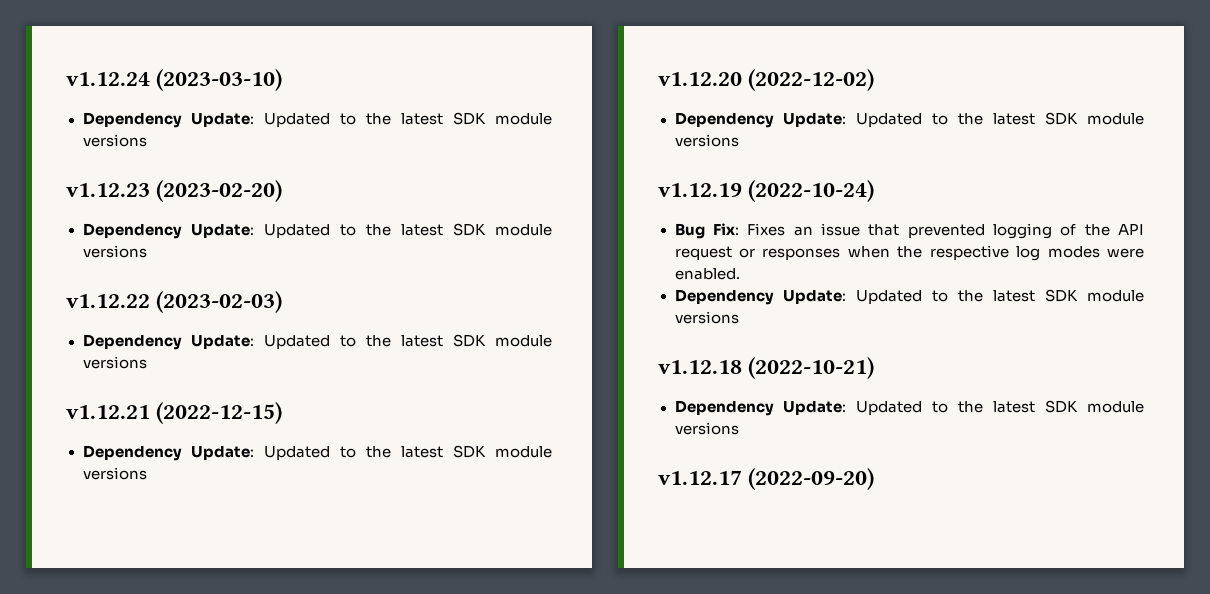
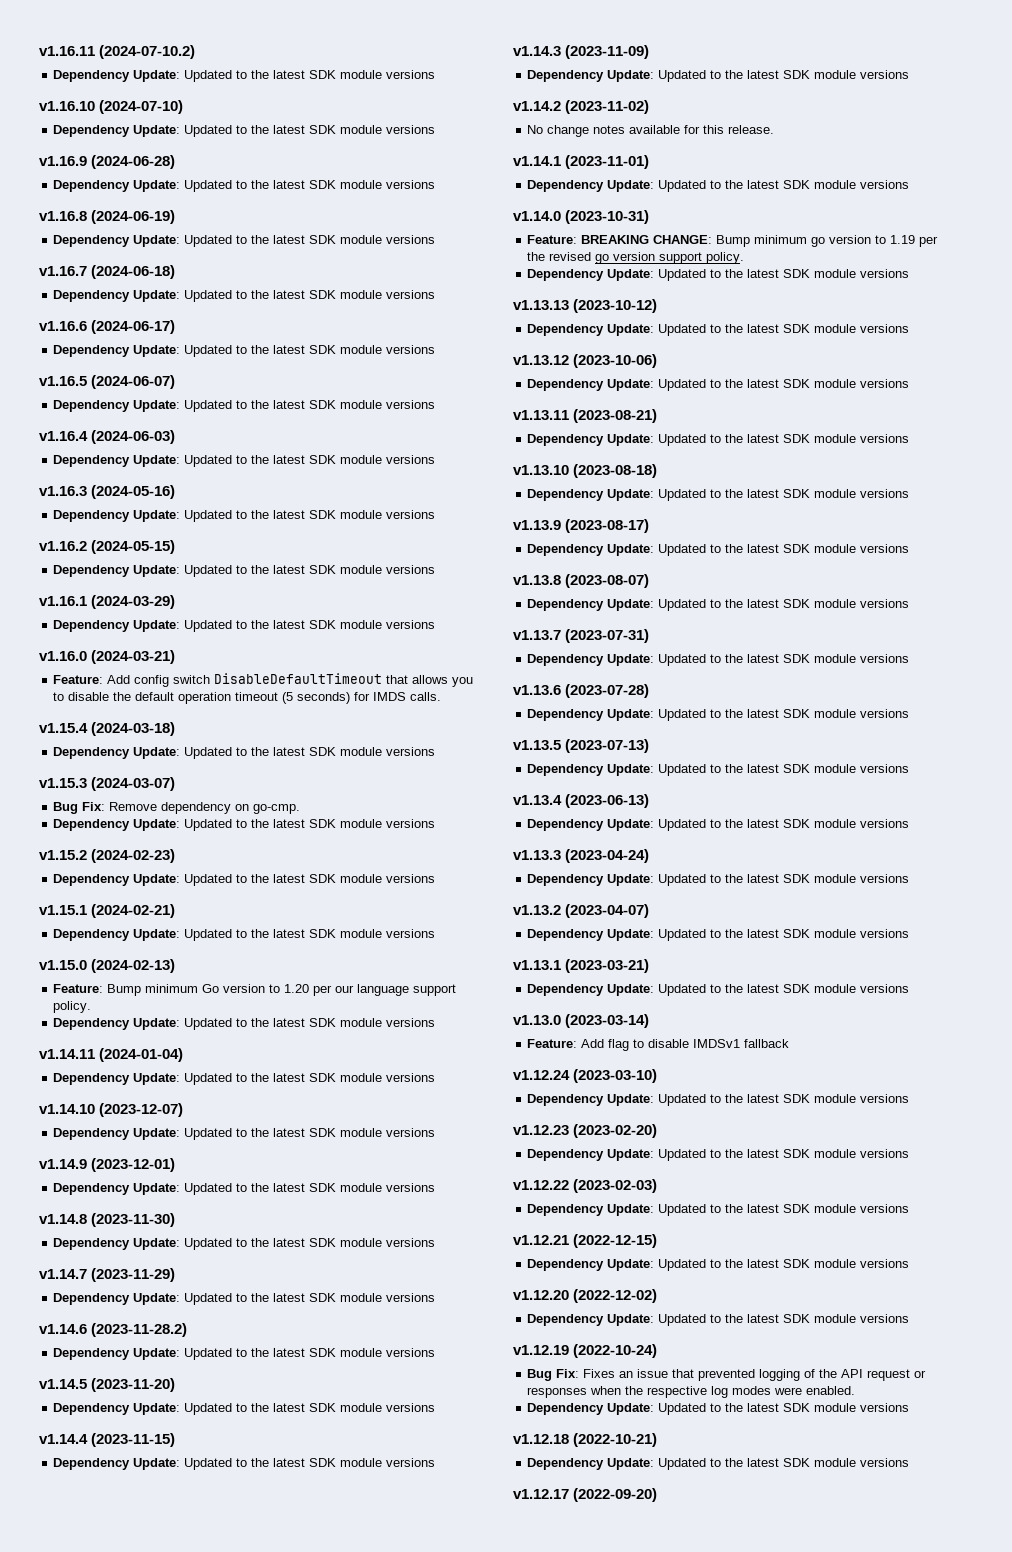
(66, 79) none -> [39,45,196,59] [53,70,436,82] [39,100,184,114] [53,125,436,137] [39,155,176,169] [53,180,436,192] [39,210,176,224] [53,235,436,247] [39,265,176,279] [53,290,436,302] [39,320,176,334] [53,345,436,357] [39,375,176,389] [53,400,436,412] [39,430,176,444] [53,455,436,467] [39,485,176,499] [53,510,436,522] [39,540,176,554] [53,565,436,577] [39,595,176,609] [53,620,436,632] [39,650,176,664] [53,673,474,687] [53,692,442,704] [39,722,176,736] [53,747,436,759] [39,777,176,791] [53,802,301,814] [53,819,436,831] [39,849,176,863] [53,874,436,886] [39,904,176,918] [53,929,436,941] [39,959,176,973] [53,984,457,996] [53,1001,92,1013] [53,1018,436,1030] [39,1048,184,1062] [53,1073,436,1085] [39,1103,184,1117] [53,1128,436,1140] [39,1158,176,1172] [53,1183,436,1195] [39,1213,176,1227] [53,1238,436,1250] [39,1268,176,1282] [53,1293,436,1305] [39,1323,188,1337] [53,1348,436,1360] [39,1378,176,1392] [53,1403,436,1415] [39,1433,176,1447] [53,1458,436,1470] [513,45,650,59] [527,70,910,82] [513,100,650,114] [527,125,775,137] [513,155,650,169] [527,180,910,192] [513,210,650,224] [527,235,939,247] [527,252,745,264] [527,269,910,281] [513,299,658,313] [527,324,910,336] [513,354,658,368] [527,379,910,391] [513,409,658,423] [527,434,910,446] [513,464,658,478] [527,489,910,501] [513,519,650,533] [527,544,910,556] [513,574,650,588] [527,599,910,611] [513,629,650,643] [527,654,910,666] [513,684,650,698] [527,709,910,721] [513,739,650,753] [527,764,910,776] [513,794,650,808] [527,819,910,831] [513,849,650,863] [527,874,910,886] [513,904,650,918] [527,929,910,941] [513,959,650,973] [527,984,910,996] [513,1014,650,1028] [527,1039,790,1051] v1.16.11 (2024-07-10.2) // Dependency Update: Updated to the latest SDK module versions // v1.16.10 (2024-07-10) // Dependency Update: Updated to the latest SDK module versions // v1.16.9 (2024-06-28) // Dependency Update: Updated to the latest SDK module versions // v1.16.8 (2024-06-19) // Dependency Update: Updated to the latest SDK module versions // v1.16.7 (2024-06-18) // Dependency Update: Updated to the latest SDK module versions // v1.16.6 (2024-06-17) // Dependency Update: Updated to the latest SDK module versions // v1.16.5 (2024-06-07) // Dependency Update: Updated to the latest SDK module versions // v1.16.4 (2024-06-03) // Dependency Update: Updated to the latest SDK module versions // v1.16.3 (2024-05-16) // Dependency Update: Updated to the latest SDK module versions // v1.16.2 (2024-05-15) // Dependency Update: Updated to the latest SDK module versions // v1.16.1 (2024-03-29) // Dependency Update: Updated to the latest SDK module versions // v1.16.0 (2024-03-21) // Feature: Add config switch DisableDefaultTimeout that allows you to disable the default operation timeout (5 seconds) for IMDS calls. // v1.15.4 (2024-03-18) // Dependency Update: Updated to the latest SDK module versions // v1.15.3 (2024-03-07) // Bug Fix: Remove dependency on go-cmp. // Dependency Update: Updated to the latest SDK module versions // v1.15.2 (2024-02-23) // Dependency Update: Updated to the latest SDK module versions // v1.15.1 (2024-02-21) // Dependency Update: Updated to the latest SDK module versions // v1.15.0 (2024-02-13) // Feature: Bump minimum Go version to 1.20 per our language support policy. // Dependency Update: Updated to the latest SDK module versions // v1.14.11 (2024-01-04) // Dependency Update: Updated to the latest SDK module versions // v1.14.10 (2023-12-07) // Dependency Update: Updated to the latest SDK module versions // v1.14.9 (2023-12-01) // Dependency Update: Updated to the latest SDK module versions // v1.14.8 (2023-11-30) // Dependency Update: Updated to the latest SDK module versions // v1.14.7 (2023-11-29) // Dependency Update: Updated to the latest SDK module versions // v1.14.6 (2023-11-28.2) // Dependency Update: Updated to the latest SDK module versions // v1.14.5 (2023-11-20) // Dependency Update: Updated to the latest SDK module versions // v1.14.4 (2023-11-15) // Dependency Update: Updated to the latest SDK module versions // v1.14.3 (2023-11-09) // Dependency Update: Updated to the latest SDK module versions // v1.14.2 (2023-11-02) // No change notes available for this release. // v1.14.1 (2023-11-01) // Dependency Update: Updated to the latest SDK module versions // v1.14.0 (2023-10-31) // Feature: BREAKING CHANGE: Bump minimum go version to 1.19 per the revised go version support policy. // Dependency Update: Updated to the latest SDK module versions // v1.13.13 (2023-10-12) // Dependency Update: Updated to the latest SDK module versions // v1.13.12 (2023-10-06) // Dependency Update: Updated to the latest SDK module versions // v1.13.11 (2023-08-21) // Dependency Update: Updated to the latest SDK module versions // v1.13.10 (2023-08-18) // Dependency Update: Updated to the latest SDK module versions // v1.13.9 (2023-08-17) // Dependency Update: Updated to the latest SDK module versions // v1.13.8 (2023-08-07) // Dependency Update: Updated to the latest SDK module versions // v1.13.7 (2023-07-31) // Dependency Update: Updated to the latest SDK module versions // v1.13.6 (2023-07-28) // Dependency Update: Updated to the latest SDK module versions // v1.13.5 (2023-07-13) // Dependency Update: Updated to the latest SDK module versions // v1.13.4 (2023-06-13) // Dependency Update: Updated to the latest SDK module versions // v1.13.3 (2023-04-24) // Dependency Update: Updated to the latest SDK module versions // v1.13.2 (2023-04-07) // Dependency Update: Updated to the latest SDK module versions // v1.13.1 (2023-03-21) // Dependency Update: Updated to the latest SDK module versions // v1.13.0 (2023-03-14) // Feature: Add flag to disable IMDSv1 fallback //

